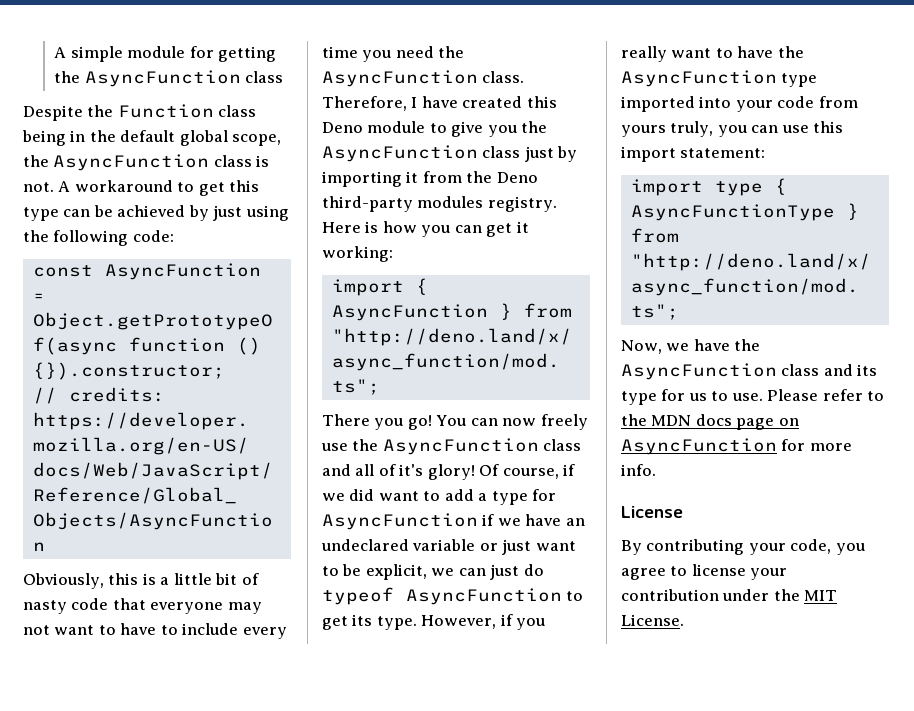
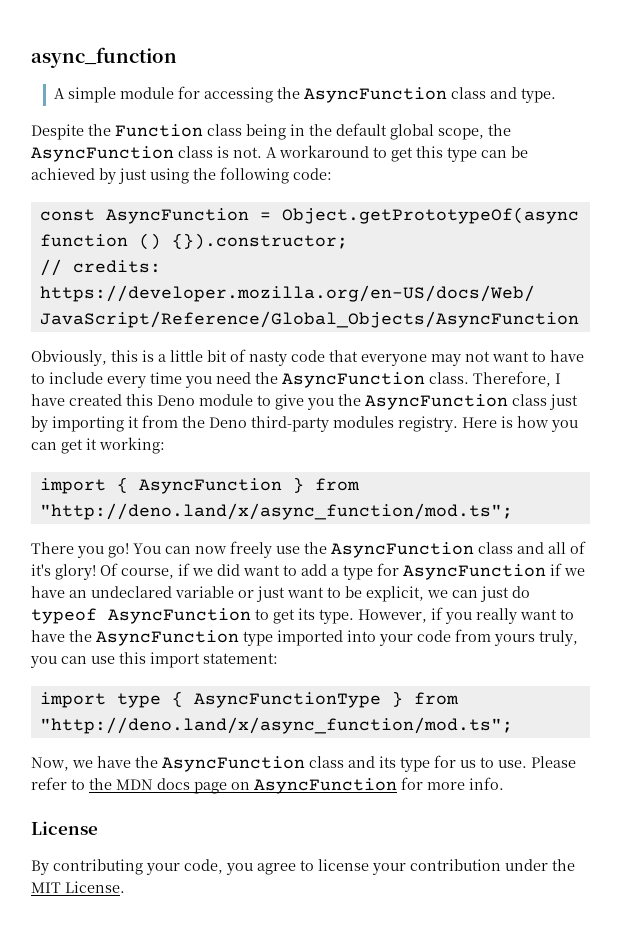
(54, 52) none -> [31,47,177,68] async_function //
[218,46,277,62] [54,70,284,87] getting the AsyncFunction class -> [203,87,556,103] accessing the AsyncFunction class and type.

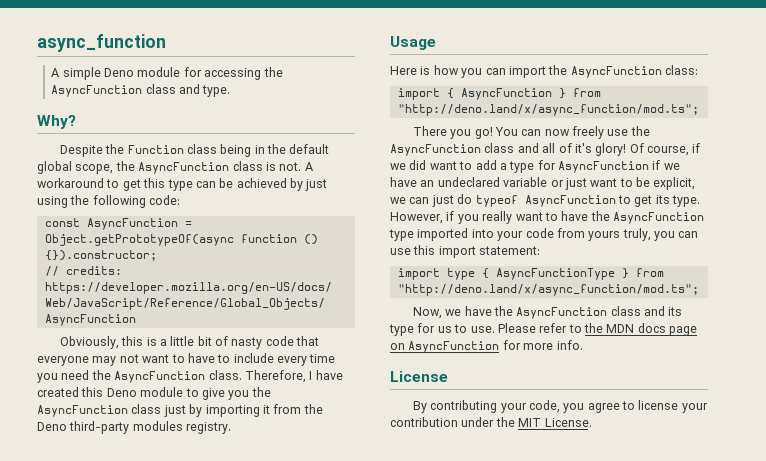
(116, 95) none -> [104,68,135,77] Deno
(556, 95) none -> [37,115,76,129] // Why?
(458, 424) none -> [390,36,436,50] // Usage //
[61,437,165,454] get it working: -> [508,65,698,78] import the AsyncFunction class:

